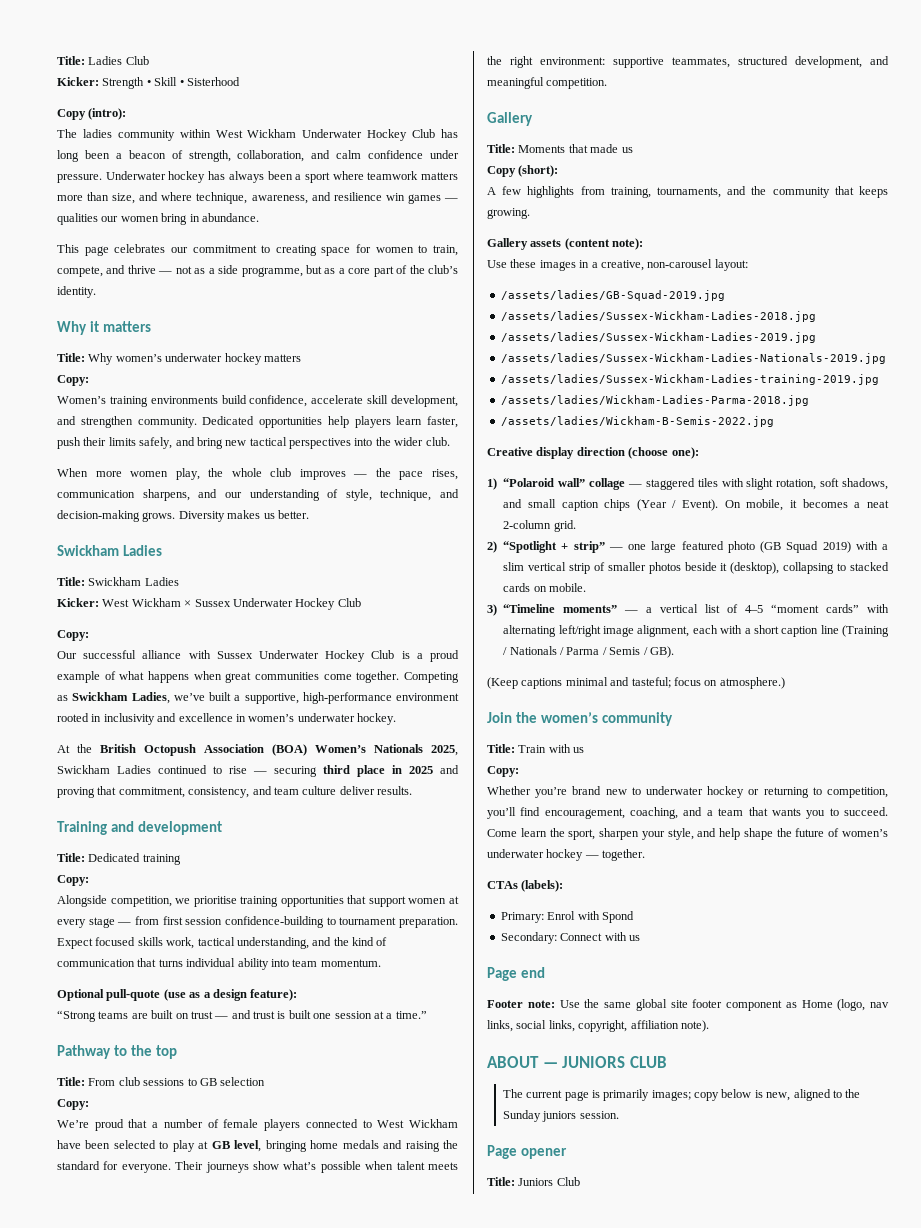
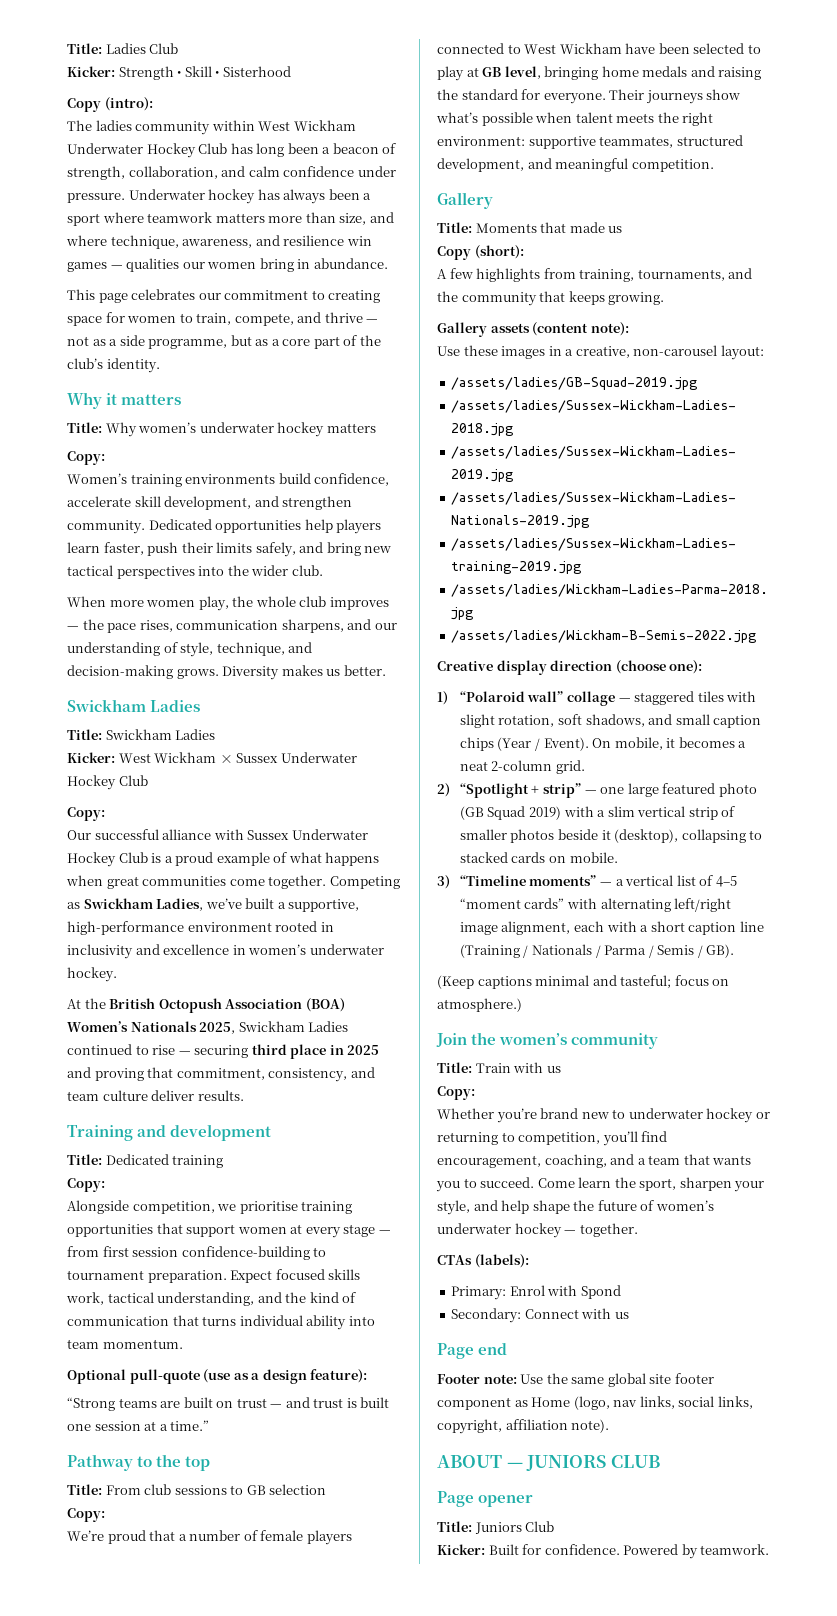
[502,1089,861,1101] [502,1110,619,1122] // The current page is primarily images; copy below is new, aligned to the Sunday juniors session. -> (661, 1461) none
(580, 1181) none -> [437,1544,770,1559] // Kicker: Built for confidence. Powered by teamwork.

